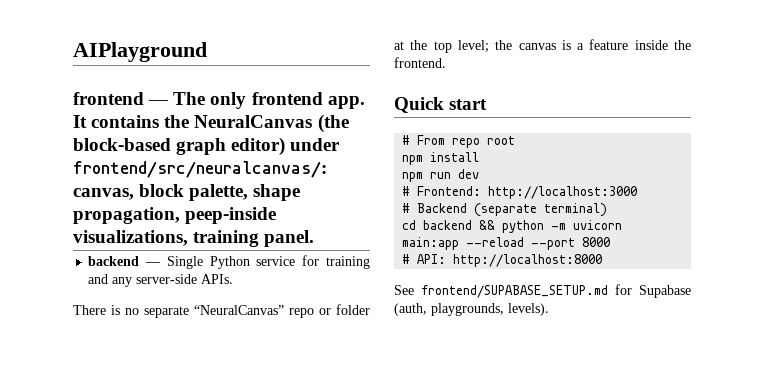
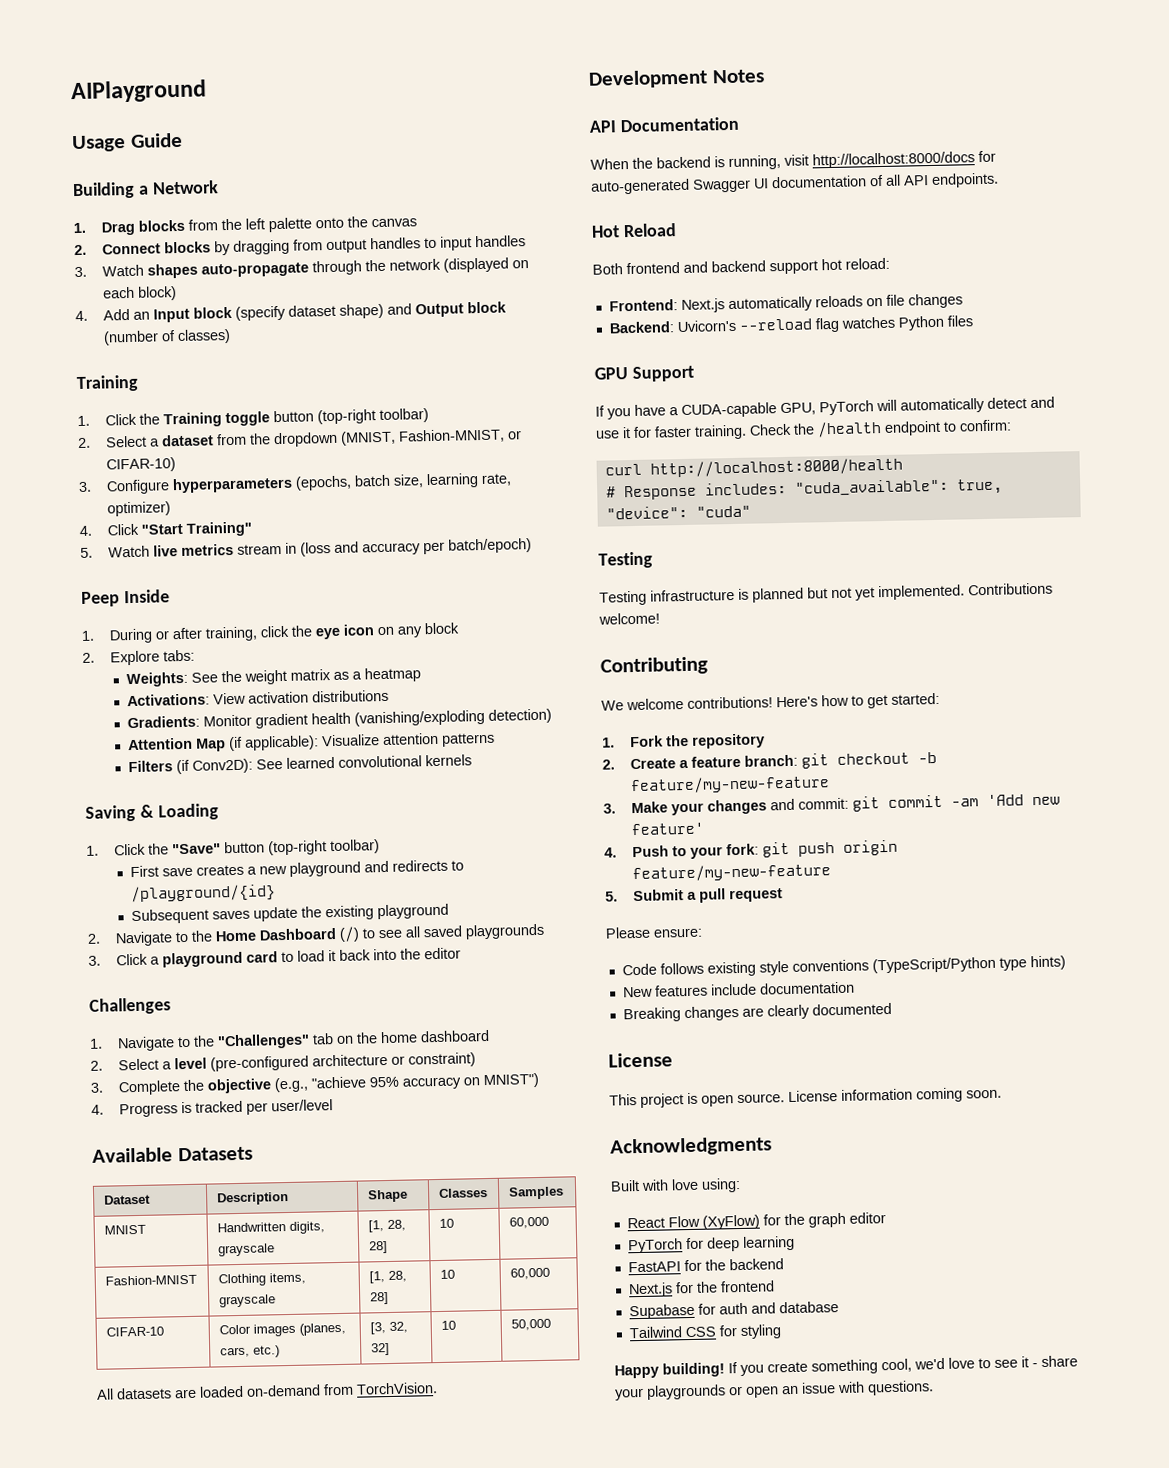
[73,92,365,109] [73,114,349,133] [73,137,341,156] [73,161,327,178] [73,184,301,201] [73,207,277,224] [73,230,315,247] [88,255,371,269] [88,274,234,287] [73,304,370,318] [394,39,691,53] [394,57,446,68] [394,97,488,113] [402,135,516,148] [402,152,480,165] [402,169,480,182] [402,186,638,199] [402,203,608,217] [402,220,623,233] [402,237,611,250] [402,254,603,267] [394,284,691,298] [394,303,549,316] frontend — The only frontend app. It contains the NeuralCanvas (the block-based graph editor) under frontend/src/neuralcanvas/: canvas, block palette, shape propagation, peep-inside visualizations, training panel. // backend — Single Python service for training and any server-side APIs. // There is no separate “NeuralCanvas” repo or folder at the top level; the canvas is a feature inside the frontend. // Quick start // # From repo root // npm install // npm run dev // # Frontend: http://localhost:3000 // # Backend (separate terminal) // cd backend && python -m uvicorn main:app --reload --port 8000 // # API: http://localhost:8000 // See frontend/SUPABASE_SETUP.md for Supabase (auth, playgrounds, levels). -> [72,132,183,153] [72,180,219,200] [73,216,418,236] [74,235,527,256] [74,257,530,279] [103,286,178,301] [75,301,508,323] [103,328,232,346] [76,374,139,393] [77,408,430,428] [78,428,523,449] [106,457,177,473] [78,473,513,495] [107,501,172,517] [79,521,253,537] [80,538,533,558] [81,589,170,607] [81,622,460,644] [82,649,196,666] [126,667,422,688] [127,689,390,707] [127,708,553,729] [128,732,496,752] [128,754,473,775] [85,803,219,822] [86,839,381,856] [130,859,465,878] [130,884,277,904] [131,903,450,925] [87,923,546,947] [88,947,462,968] [89,997,171,1015] [89,1029,491,1052] [90,1052,477,1072] [90,1072,541,1096] [91,1099,334,1118] [92,1146,253,1163] [103,1194,151,1205] [216,1191,289,1206] [367,1189,408,1203] [438,1188,488,1199] [508,1186,564,1200] [103,1224,146,1235] [216,1221,325,1234] [217,1243,275,1257] [367,1219,406,1233] [368,1241,388,1254] [438,1218,454,1228] [508,1216,549,1229] [104,1274,197,1286] [217,1272,306,1287] [218,1294,276,1308] [368,1270,407,1284] [369,1292,389,1305] [439,1269,455,1279] [509,1267,550,1280] [105,1326,164,1337] [218,1322,346,1337] [219,1345,280,1358] [369,1321,408,1335] [370,1343,390,1356] [440,1320,456,1330] [510,1318,551,1331] [96,1382,438,1400] [588,69,765,89] [589,116,740,133] [590,150,996,171] [590,172,999,195] [591,223,677,238] [592,257,890,275] [608,293,963,314] [608,315,973,334] [594,365,694,382] [595,396,1055,420] [595,419,1012,440] [604,457,903,478] [605,478,1003,501] [605,505,751,520] [598,551,653,569] [599,582,1053,606] [598,612,660,625] [600,656,708,676] [601,692,940,711] [602,733,766,749] [602,751,938,770] [630,775,831,795] [603,794,1061,816] [631,822,706,836] [604,839,899,859] [632,863,832,883] [605,888,784,903] [605,926,703,939] [621,955,1066,977] [622,981,855,998] [622,1002,892,1023] [608,1052,673,1068] [609,1087,1002,1108] [610,1136,772,1157] [610,1177,741,1193] [626,1212,886,1230] [627,1235,795,1254] [627,1258,784,1273] [627,1280,775,1298] [628,1301,839,1320] [628,1324,782,1340] [614,1355,1078,1379] [615,1380,934,1401] Usage Guide // Building a Network // 1. Drag blocks from the left palette onto the canvas // 2. Connect blocks by dragging from output handles to input handles // 3. Watch shapes auto-propagate through the network (displayed on each block) // 4. Add an Input block (specify dataset shape) and Output block (number of classes) // Training // 1. Click the Training toggle button (top-right toolbar) // 2. Select a dataset from the dropdown (MNIST, Fashion-MNIST, or CIFAR-10) // 3. Configure hyperparameters (epochs, batch size, learning rate, optimizer) // 4. Click "Start Training" // 5. Watch live metrics stream in (loss and accuracy per batch/epoch) // Peep Inside // 1. During or after training, click the eye icon on any block // 2. Explore tabs: // Weights: See the weight matrix as a heatmap // Activations: View activation distributions // Gradients: Monitor gradient health (vanishing/exploding detection) // Attention Map (if applicable): Visualize attention patterns // Filters (if Conv2D): See learned convolutional kernels // Saving & Loading // 1. Click the "Save" button (top-right toolbar) // First save creates a new playground and redirects to /playground/{id} // Subsequent saves update the existing playground // 2. Navigate to the Home Dashboard (/) to see all saved playgrounds // 3. Click a playground card to load it back into the editor // Challenges // 1. Navigate to the "Challenges" tab on the home dashboard // 2. Select a level (pre-configured architecture or constraint) // 3. Complete the objective (e.g., "achieve 95% accuracy on MNIST") // 4. Progress is tracked per user/level // Available Datasets // Dataset | Description | Shape | Classes | Samples // MNIST | Handwritten digits, grayscale | [1, 28, 28] | 10 | 60,000 // Fashion-MNIST | Clothing items, grayscale | [1, 28, 28] | 10 | 60,000 // CIFAR-10 | Color images (planes, cars, etc.) | [3, 32, 32] | 10 | 50,000 // All datasets are loaded on-demand from TorchVision. // Development Notes // API Documentation // When the backend is running, visit http://localhost:8000/docs for auto-generated Swagger UI documentation of all API endpoints. // Hot Reload // Both frontend and backend support hot reload: // Frontend: Next.js automatically reloads on file changes // Backend: Uvicorn's --reload flag watches Python files // GPU Support // If you have a CUDA-capable GPU, PyTorch will automatically detect and use it for faster training. Check the /health endpoint to confirm: // curl http://localhost:8000/health // # Response includes: "cuda_available": true, "device": "cuda" // Testing // Testing infrastructure is planned but not yet implemented. Contributions welcome! // Contributing // We welcome contributions! Here's how to get started: // 1. Fork the repository // 2. Create a feature branch: git checkout -b feature/my-new-feature // 3. Make your changes and commit: git commit -am 'Add new feature' // 4. Push to your fork: git push origin feature/my-new-feature // 5. Submit a pull request // Please ensure: // Code follows existing style conventions (TypeScript/Python type hints) // New features include documentation // Breaking changes are clearly documented // License // This project is open source. License information coming soon. // Acknowledgments // Built with love using: // React Flow (XyFlow) for the graph editor // PyTorch for deep learning // FastAPI for the backend // Next.js for the frontend // Supabase for auth and database // Tailwind CSS for styling // Happy building! If you create something cool, we'd love to see it - share your playgrounds or open an issue with questions.

